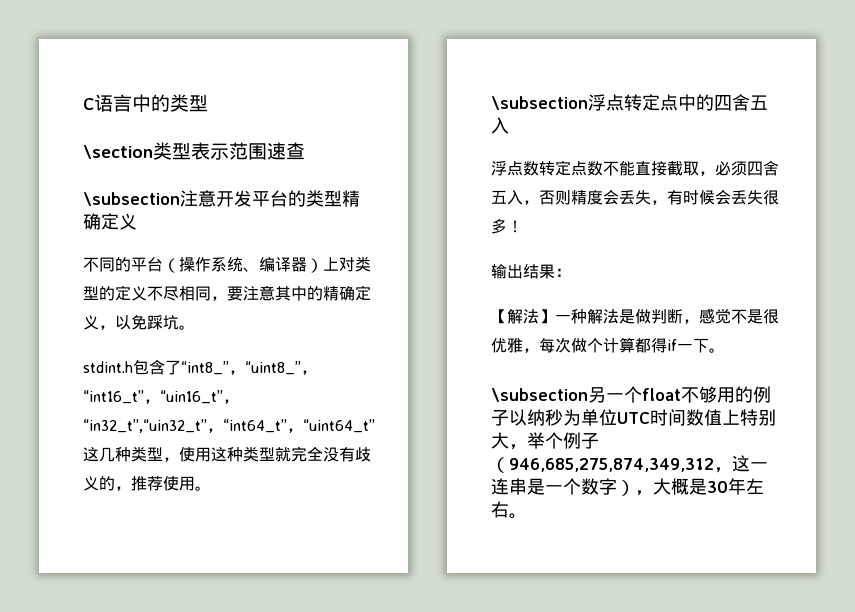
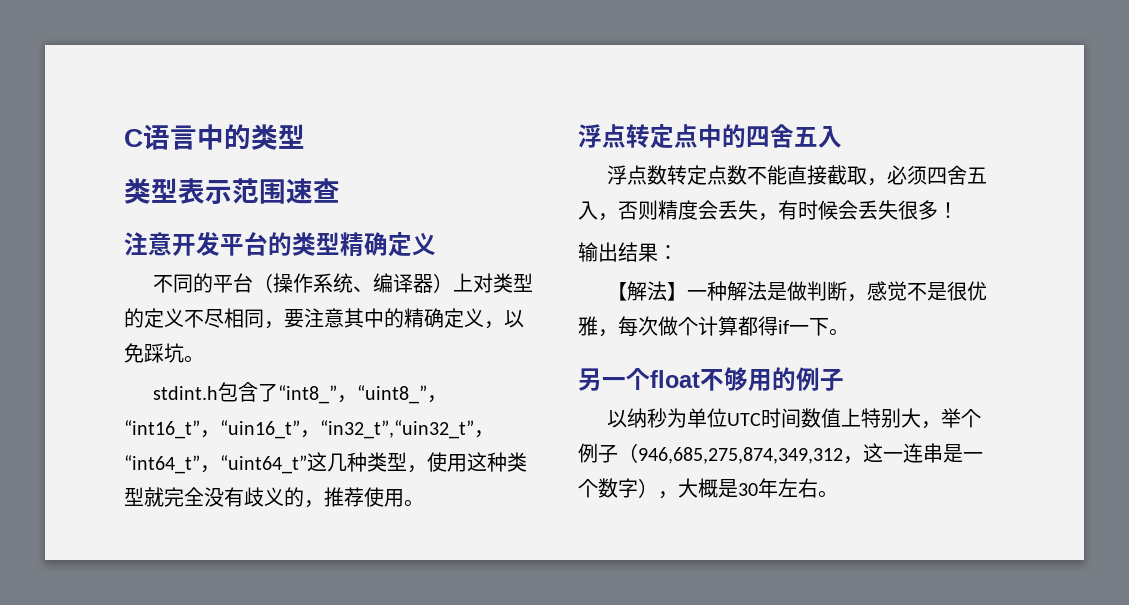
[83,145,153,159] \section -> (305, 136) none
[83,192,180,206] \subsection -> (340, 190) none
[491,96,588,110] \subsection -> (424, 503) none
[491,388,588,402] \subsection -> (849, 332) none
(509, 418) none -> (844, 379) //

